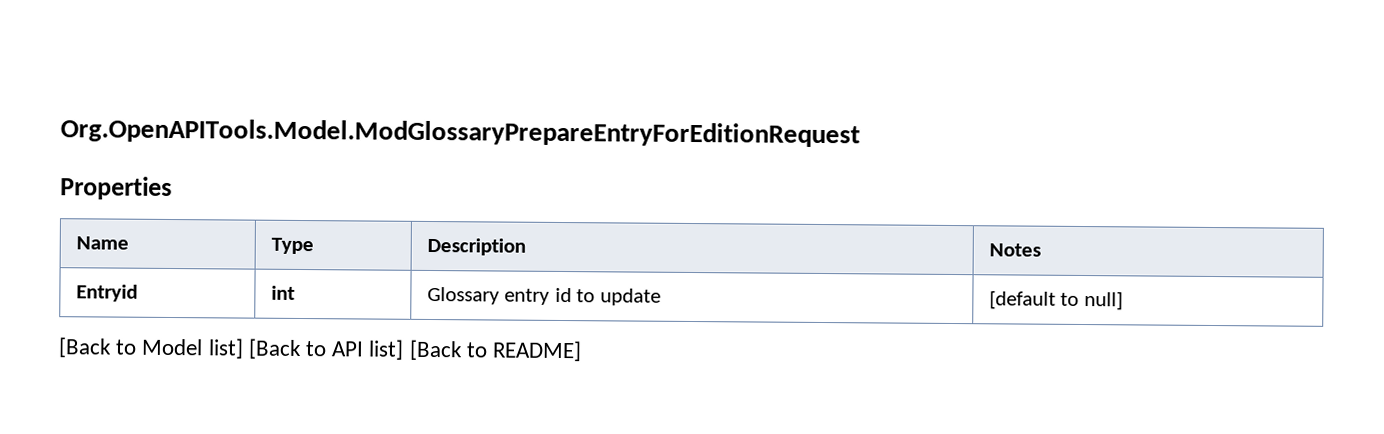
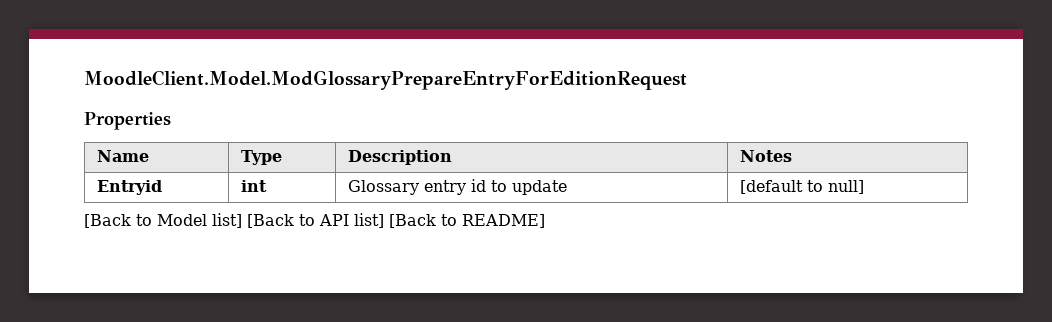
[60,118,860,148] Org.OpenAPITools.Model.ModGlossaryPrepareEntryForEditionRequest -> [84,70,687,90] MoodleClient.Model.ModGlossaryPrepareEntryForEditionRequest

